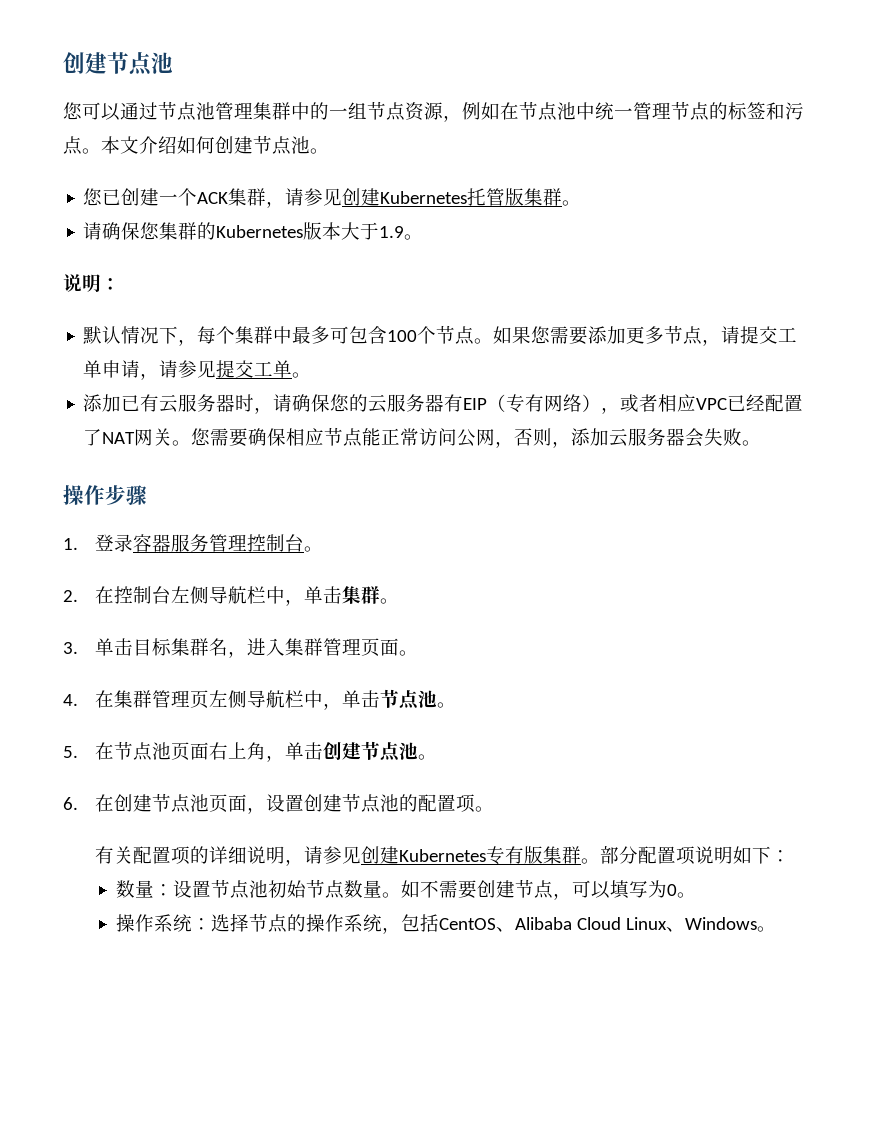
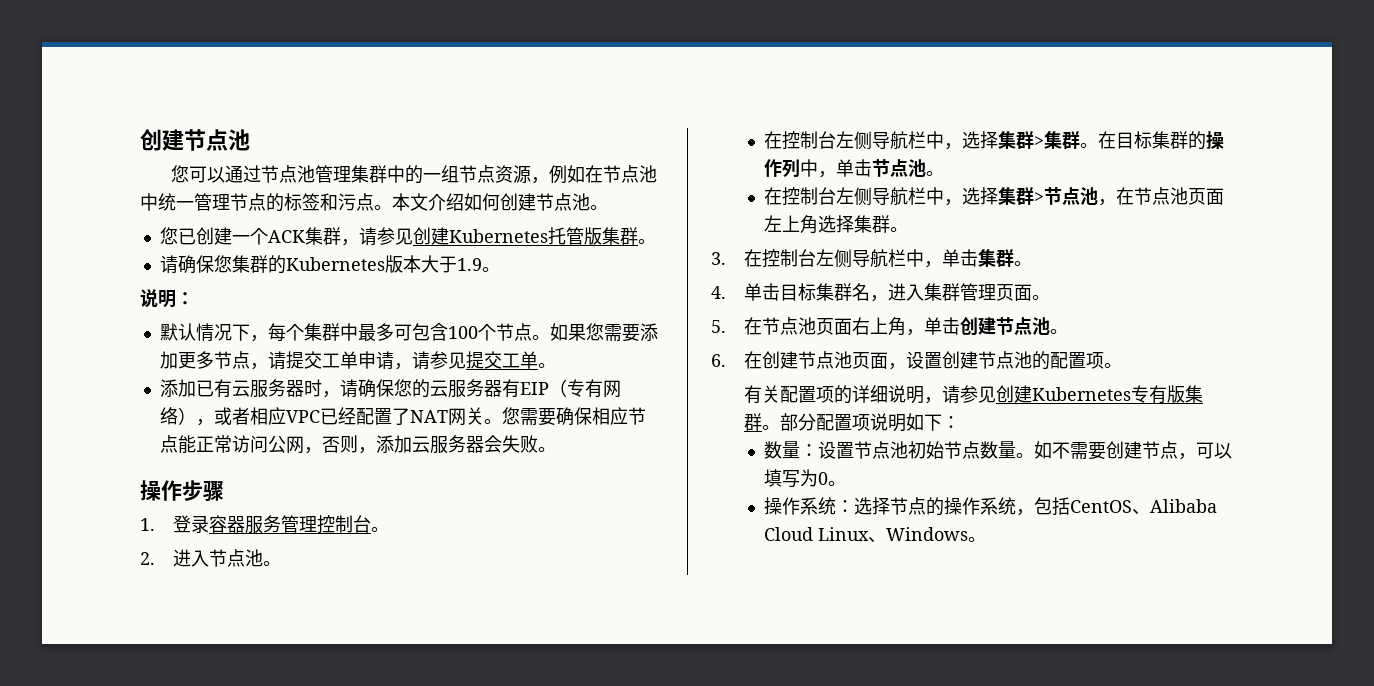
(78, 596) none -> [173,549,282,567] [764,131,1225,150] [764,159,945,178] [764,187,1225,206] [764,215,909,234] [711,252,726,265] 进入节点池。 // 在控制台左侧导航栏中，选择集群>集群。在目标集群的操作列中，单击节点池。 // 在控制台左侧导航栏中，选择集群>节点池，在节点池页面左上角选择集群。 // 3.
[63,642,78,654] 3. -> [711,286,726,299] 4.
[63,689,457,710] // 4.在集群管理页左侧导航栏中，单击节点池。 -> (1051, 297) none

